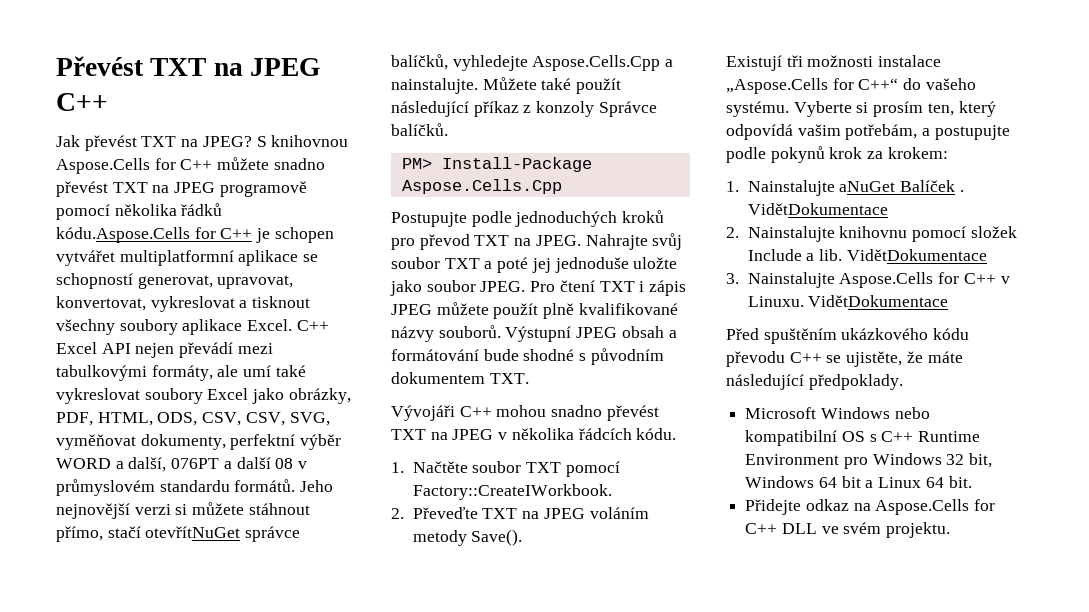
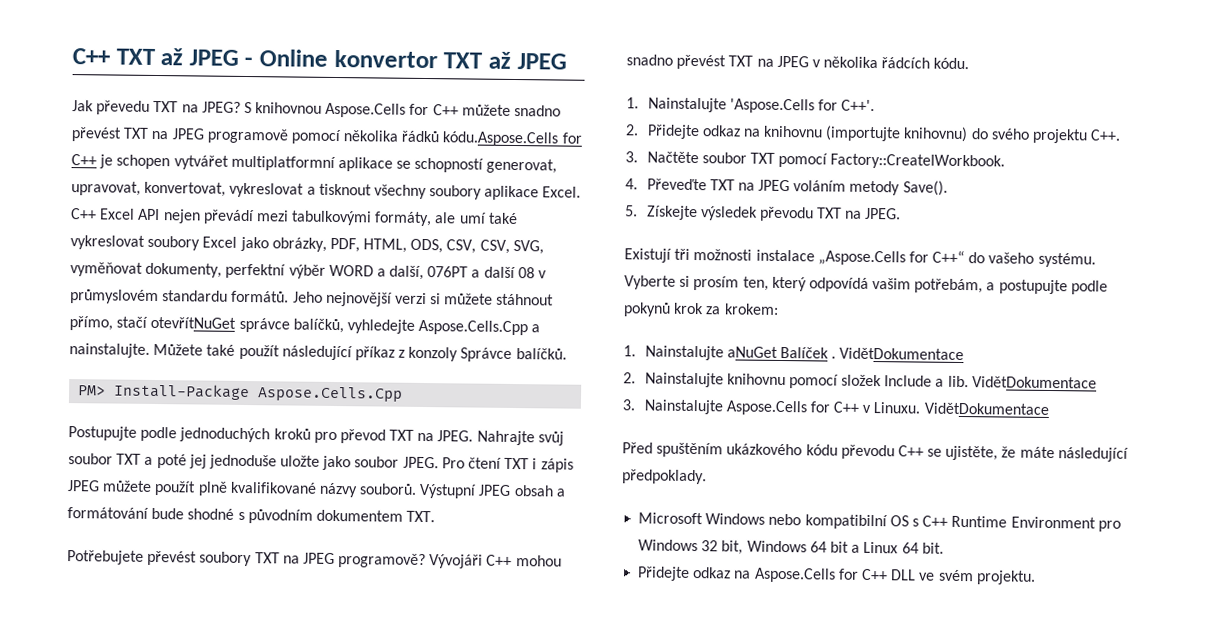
[56,56,321,76] [56,93,108,111] Převést TXT na JPEG C++ -> [72,48,567,70] C++ TXT až JPEG - Online konvertor TXT až JPEG
[84,135,137,151] převést -> [96,100,151,115] převedu
(529, 378) none -> [67,550,427,569] Potřebujete převést soubory TXT na JPEG programově?
(404, 467) none -> [647,97,876,114] [625,124,1122,144] [625,151,638,163] Nainstalujte 'Aspose.Cells for C++'. // 2. Přidejte odkaz na knihovnu (importujte knihovnu) do svého projektu C++. // 3.
[391,508,404,519] 2. -> [625,178,638,190] 4.
(523, 537) none -> [625,205,902,222] // 5. Získejte výsledek převodu TXT na JPEG.

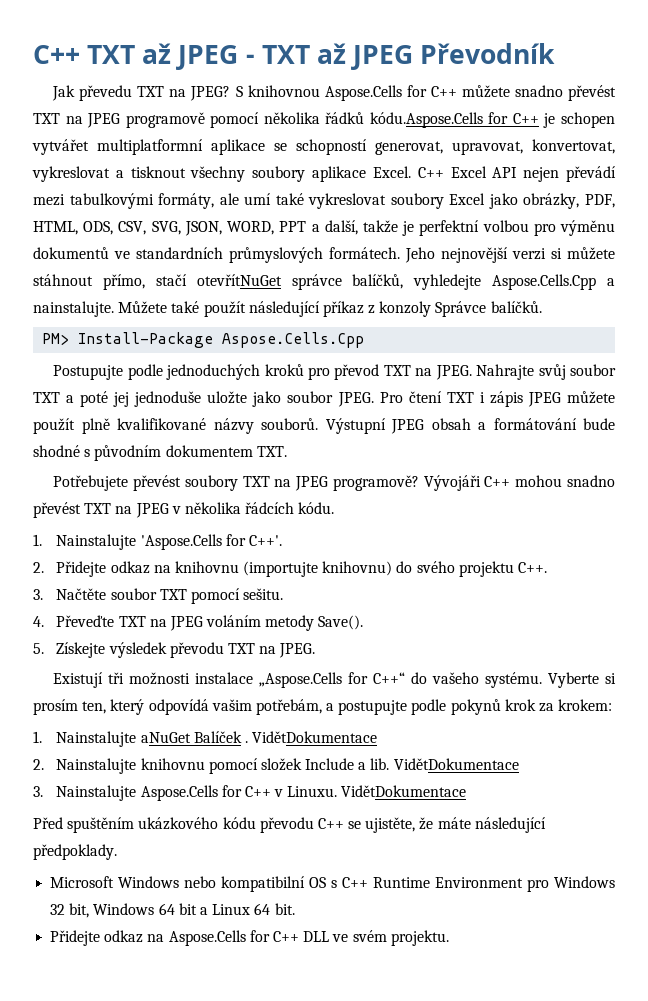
[259,49,567,70] Online konvertor TXT až JPEG -> [261,43,556,70] TXT až JPEG Převodník
[479,239,544,255] [70,262,548,281] [70,289,290,305] CSV, SVG, vyměňovat dokumenty, perfektní výběr WORD a další, 076PT a další 08 v průmyslovém standardu formátů. -> [151,220,616,236] [33,247,400,263] SVG, JSON, WORD, PPT a další, takže je perfektní volbou pro výměnu dokumentů ve standardních průmyslových formátech.
[830,153,1006,170] Factory::CreateIWorkbook. -> [243,588,284,600] sešitu.

